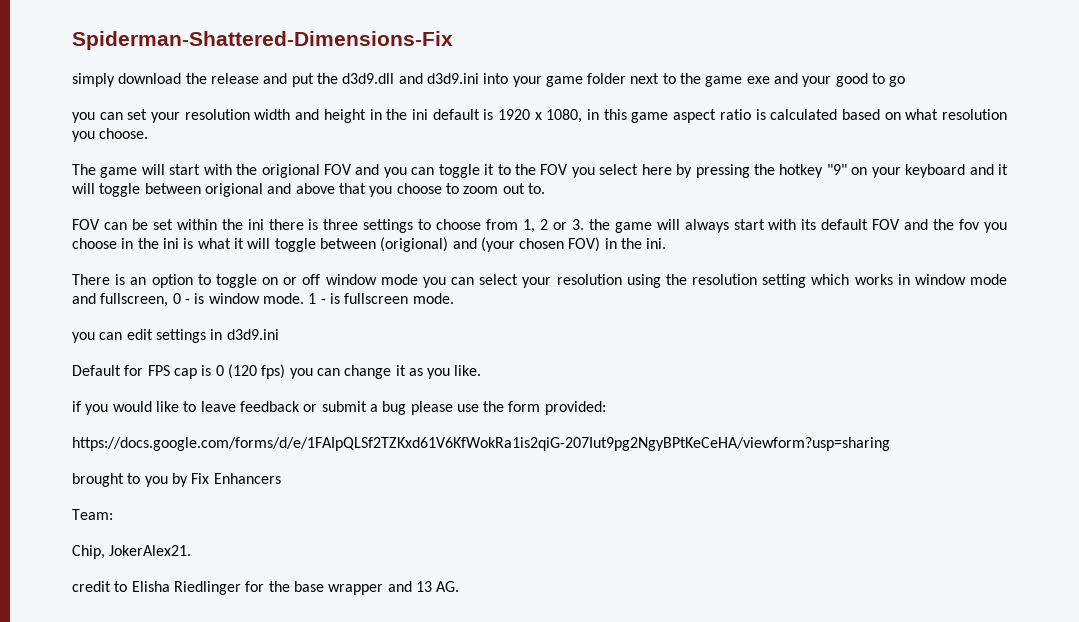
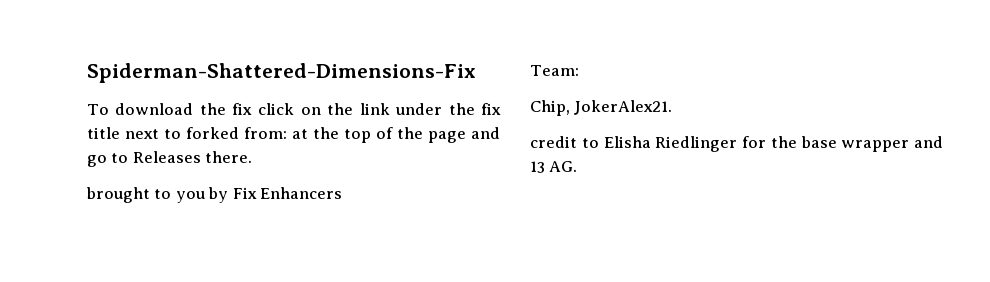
[72,73,115,87] simply -> [87,104,109,115] To
[210,73,906,87] [72,109,1008,123] [72,128,149,142] [72,164,1009,178] [72,183,545,197] [72,219,1007,233] [72,237,667,252] [72,274,1007,288] [72,293,454,307] [72,329,279,343] [72,364,482,379] [72,401,606,415] [72,437,890,451] release and put the d3d9.dll and d3d9.ini into your game folder next to the game exe and your good to go // you can set your resolution width and height in the ini default is 1920 x 1080, in this game aspect ratio is calculated based on what resolution you choose. // The game will start with the origional FOV and you can toggle it to the FOV you select here by pressing the hotkey "9" on your keyboard and it will toggle between origional and above that you choose to zoom out to. // FOV can be set within the ini there is three settings to choose from 1, 2 or 3. the game will always start with its default FOV and the fov you choose in the ini is what it will toggle between (origional) and (your chosen FOV) in the ini. // There is an option to toggle on or off window mode you can select your resolution using the resolution setting which works in window mode and fullscreen, 0 - is window mode. 1 - is fullscreen mode. // you can edit settings in d3d9.ini // Default for FPS cap is 0 (120 fps) you can change it as you like. // if you would like to leave feedback or submit a bug please use the form provided: // https://docs.google.com/forms/d/e/1FAIpQLSf2TZKxd61V6KfWokRa1is2qiG-207Iut9pg2NgyBPtKeCeHA/viewform?usp=sharing -> [232,103,501,115] [87,127,500,143] [87,151,253,167] fix click on the link under the fix title next to forked from: at the top of the page and go to Releases there.

